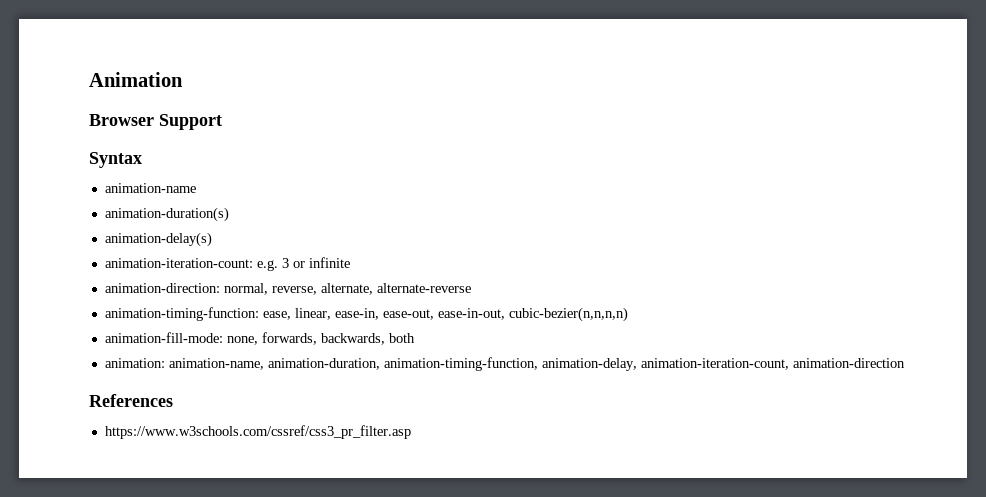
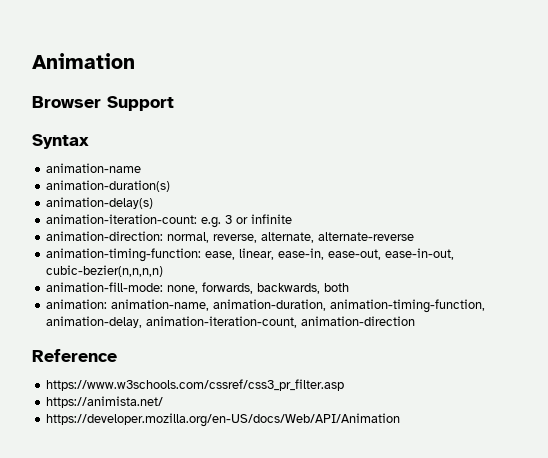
[89,394,173,407] References -> [32,349,117,362] Reference
(411, 432) none -> [46,396,164,408] [46,413,401,427] // https://animista.net/ // https://developer.mozilla.org/en-US/docs/Web/API/Animation

